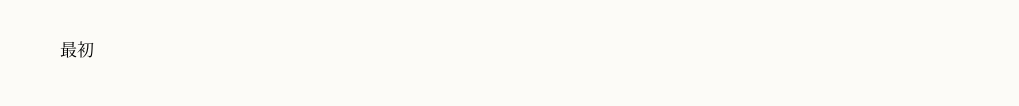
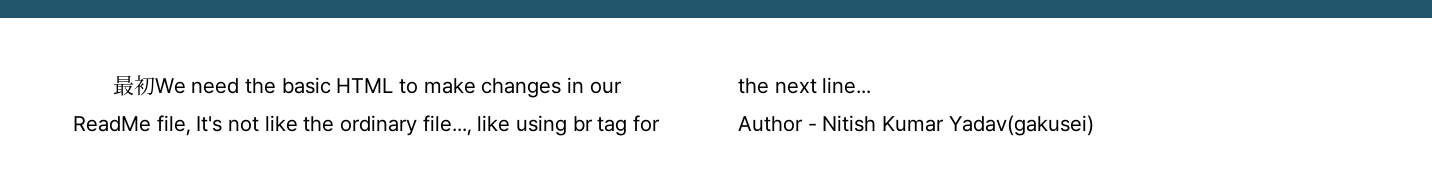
(94, 49) none -> [154,77,622,98] [73,115,661,136] [738,77,872,94] [738,115,1094,136] We need the basic HTML to make changes in our ReadMe file, It's not like the ordinary file..., like using br tag for the next line... // Author - Nitish Kumar Yadav(gakusei)

